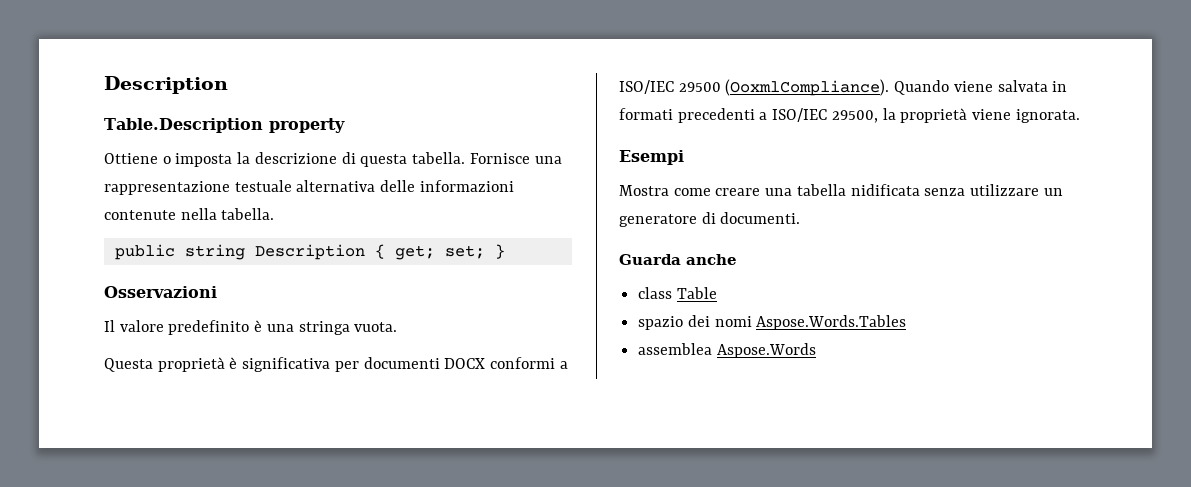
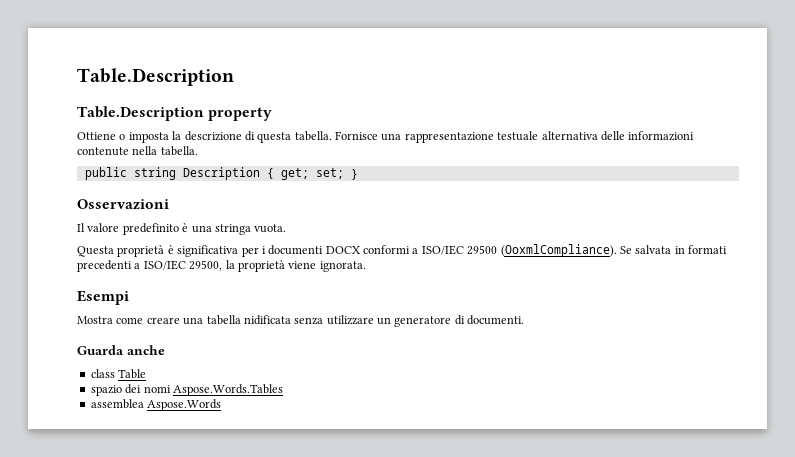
[104,76,228,94] Description -> [77,68,234,86] Table.Description
(359, 366) none -> [261,246,266,254] i
[894,80,993,95] Quando viene -> [619,246,632,254] Se

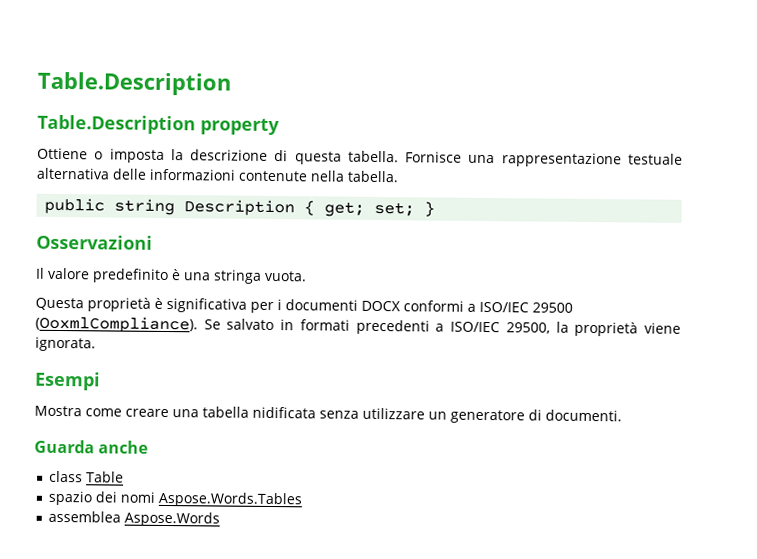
[635,245,672,254] salvata -> [226,318,275,331] salvato

